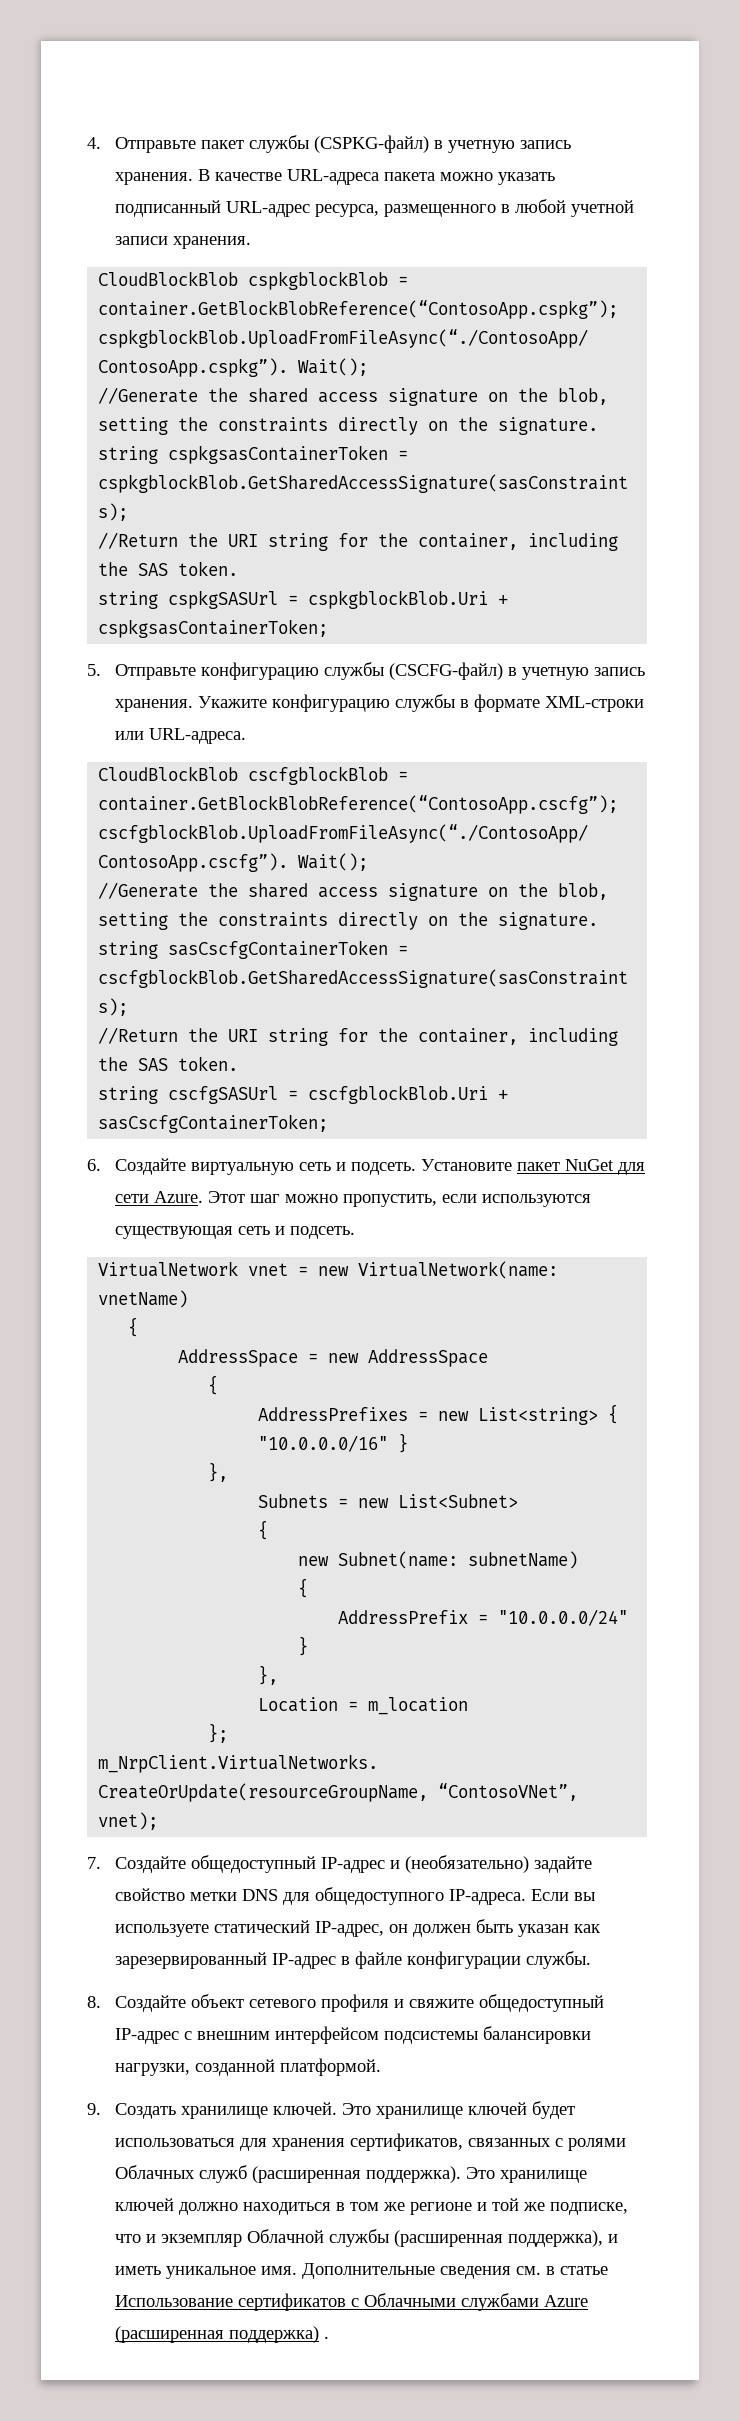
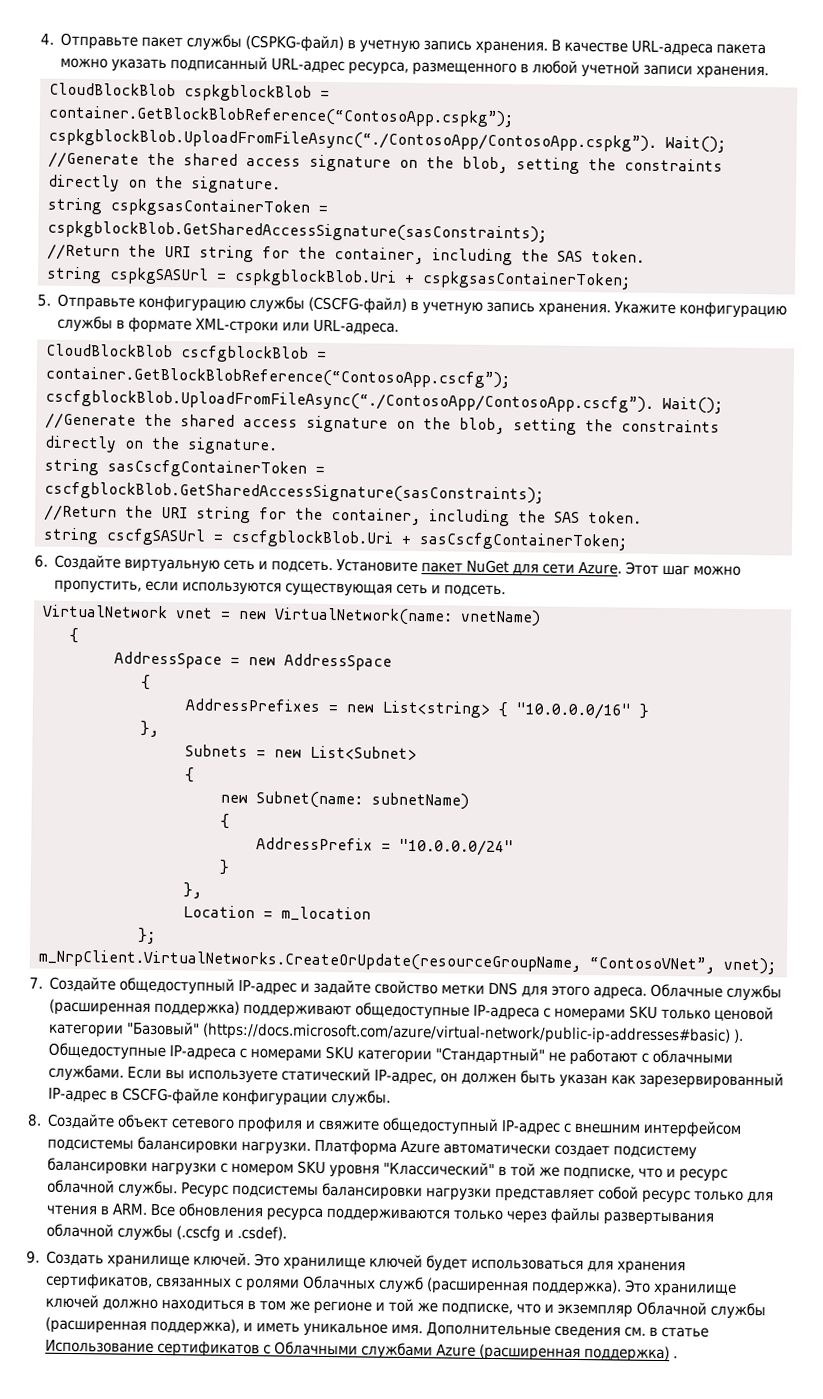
[405,1855,530,1873] (необязательно) -> (311, 987) none
[315,1887,527,1905] общедоступного IP-адреса. -> [551,983,783,1002] [49,998,775,1023] [48,1021,745,1045] [48,1042,734,1066] [48,1064,125,1082] этого адреса. Облачные службы (расширенная поддержка) поддерживают общедоступные IP-адреса с номерами SKU только ценовой категории "Базовый" (https://docs.microsoft.com/azure/virtual-network/public-ip-addresses#basic) ). Общедоступные IP-адреса с номерами SKU категории "Стандартный" не работают с облачными службами.
[355,1951,403,1969] файле -> [122,1087,220,1105] CSCFG-файле
[115,2058,382,2076] нагрузки, созданной платформой. -> [241,1139,698,1160] [47,1157,729,1182] [47,1179,775,1204] [46,1203,715,1226] [46,1223,288,1242] нагрузки. Платформа Azure автоматически создает подсистему балансировки нагрузки с номером SKU уровня "Классический" в той же подписке, что и ресурс облачной службы. Ресурс подсистемы балансировки нагрузки представляет собой ресурс только для чтения в ARM. Все обновления ресурса поддерживаются только через файлы развертывания облачной службы (.cscfg и .csdef).

